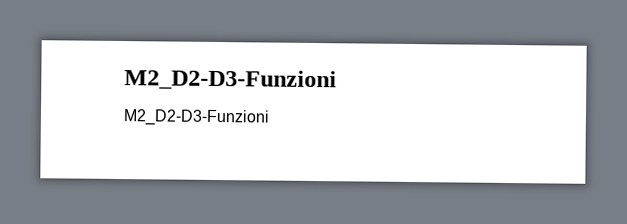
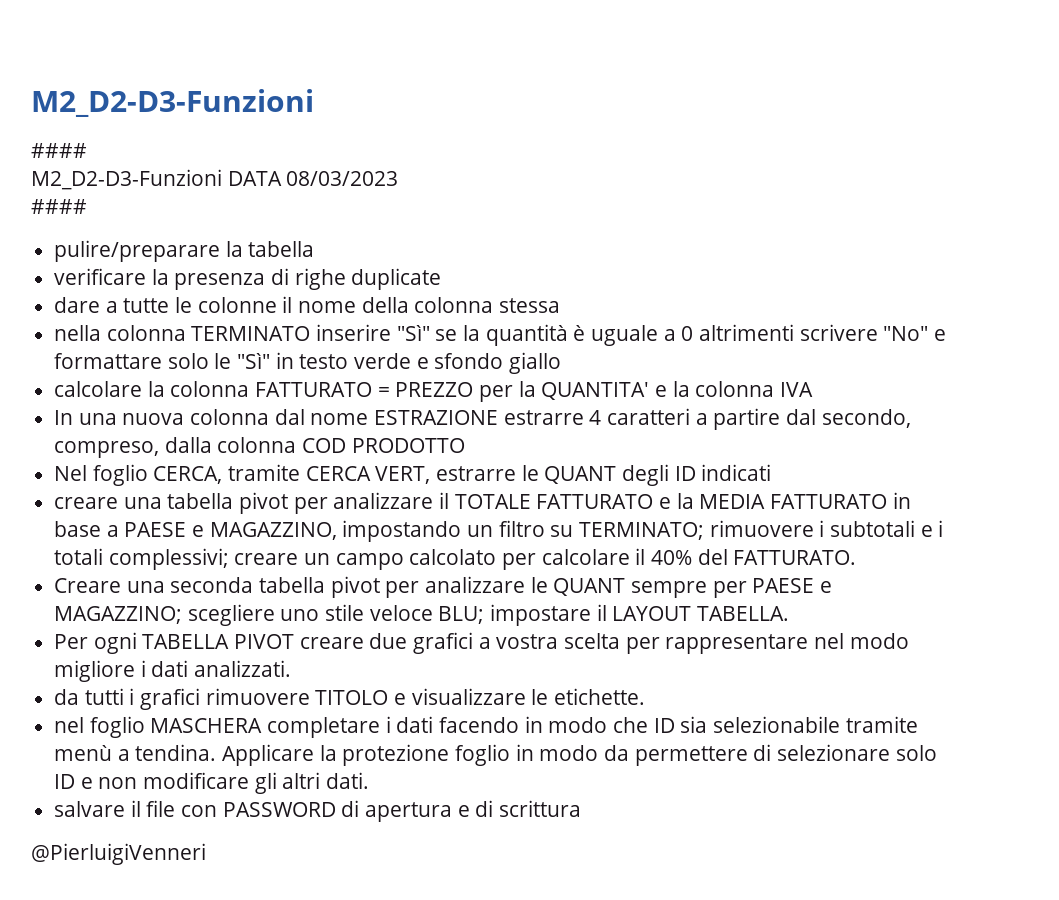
[124,69,337,92] [123,109,270,127] M2_D2-D3-Funzioni // M2_D2-D3-Funzioni -> [31,89,314,117] [31,143,87,158] [31,169,399,190] [31,199,87,214] [54,240,315,262] [54,268,442,290] [54,296,561,313] [54,324,947,346] [54,352,562,374] [54,381,814,402] [54,408,911,430] [54,437,465,458] [54,464,772,486] [54,492,911,514] [54,520,944,542] [54,548,857,570] [54,576,833,598] [54,604,790,626] [54,632,909,654] [54,660,292,682] [54,688,646,710] [54,716,918,738] [54,744,937,766] [54,772,370,794] [54,800,582,822] [31,843,206,865] M2_D2-D3-Funzioni // #### // M2_D2-D3-Funzioni DATA 08/03/2023 // #### // pulire/preparare la tabella // verificare la presenza di righe duplicate // dare a tutte le colonne il nome della colonna stessa // nella colonna TERMINATO inserire "Sì" se la quantità è uguale a 0 altrimenti scrivere "No" e formattare solo le "Sì" in testo verde e sfondo giallo // calcolare la colonna FATTURATO = PREZZO per la QUANTITA' e la colonna IVA // In una nuova colonna dal nome ESTRAZIONE estrarre 4 caratteri a partire dal secondo, compreso, dalla colonna COD PRODOTTO // Nel foglio CERCA, tramite CERCA VERT, estrarre le QUANT degli ID indicati // creare una tabella pivot per analizzare il TOTALE FATTURATO e la MEDIA FATTURATO in base a PAESE e MAGAZZINO, impostando un filtro su TERMINATO; rimuovere i subtotali e i totali complessivi; creare un campo calcolato per calcolare il 40% del FATTURATO. // Creare una seconda tabella pivot per analizzare le QUANT sempre per PAESE e MAGAZZINO; scegliere uno stile veloce BLU; impostare il LAYOUT TABELLA. // Per ogni TABELLA PIVOT creare due grafici a vostra scelta per rappresentare nel modo migliore i dati analizzati. // da tutti i grafici rimuovere TITOLO e visualizzare le etichette. // nel foglio MASCHERA completare i dati facendo in modo che ID sia selezionabile tramite menù a tendina. Applicare la protezione foglio in modo da permettere di selezionare solo ID e non modificare gli altri dati. // salvare il file con PASSWORD di apertura e di scrittura // @PierluigiVenneri

